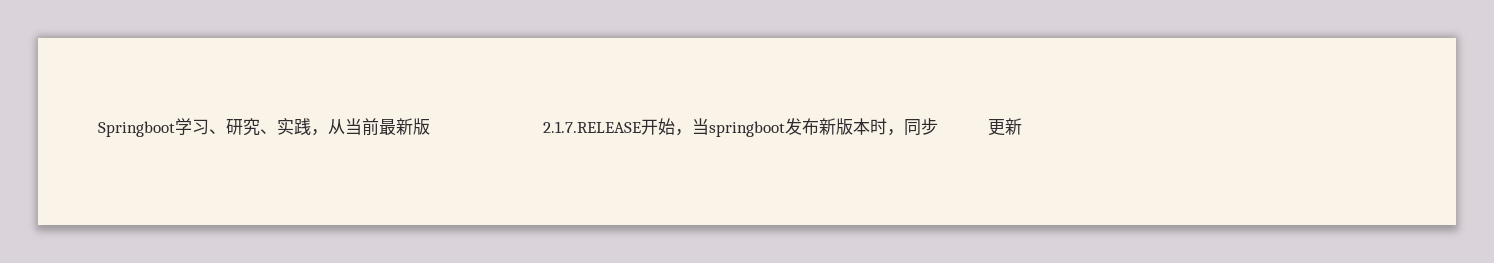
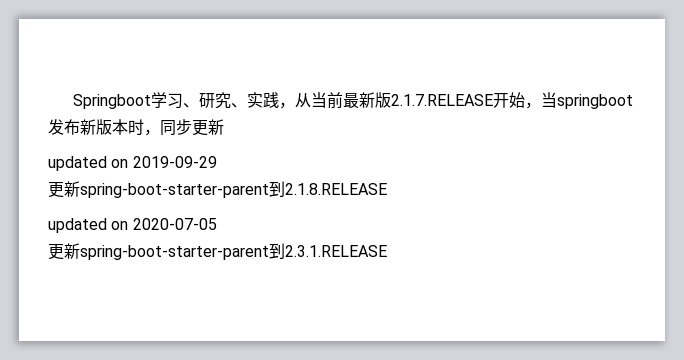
(1022, 126) none -> [48,156,217,171] [48,181,387,198] [48,218,217,233] [48,243,387,260] // updated on 2019-09-29 // 更新spring-boot-starter-parent到2.1.8.RELEASE // updated on 2020-07-05 // 更新spring-boot-starter-parent到2.3.1.RELEASE

